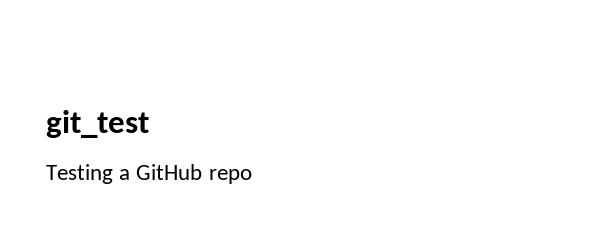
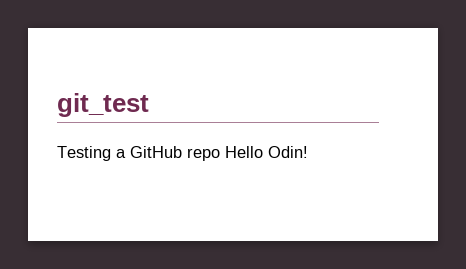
(252, 176) none -> [225,146,308,158] Hello Odin!

